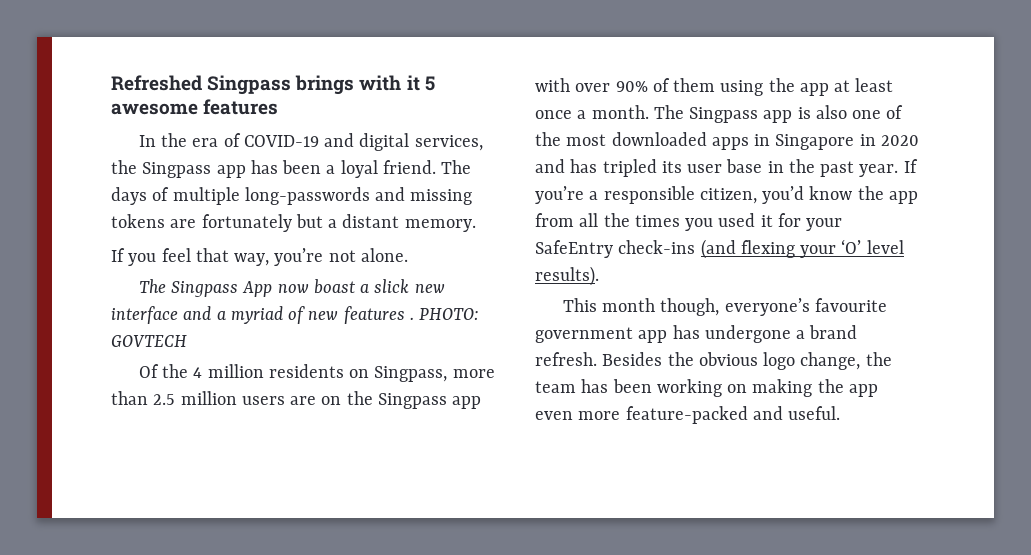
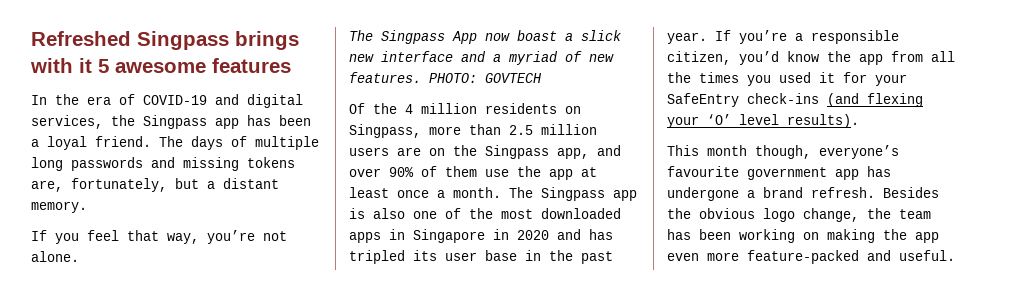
[244,187,370,205] long-passwords -> [31,157,143,171] long passwords
[170,214,292,232] are fortunately -> [31,178,167,192] are, fortunately,
[343,306,414,324] features . -> [349,72,421,83] features.
[452,396,482,409] [535,78,570,92] app with -> [557,145,621,159] app, and
[720,80,764,96] using -> [485,169,509,177] use

